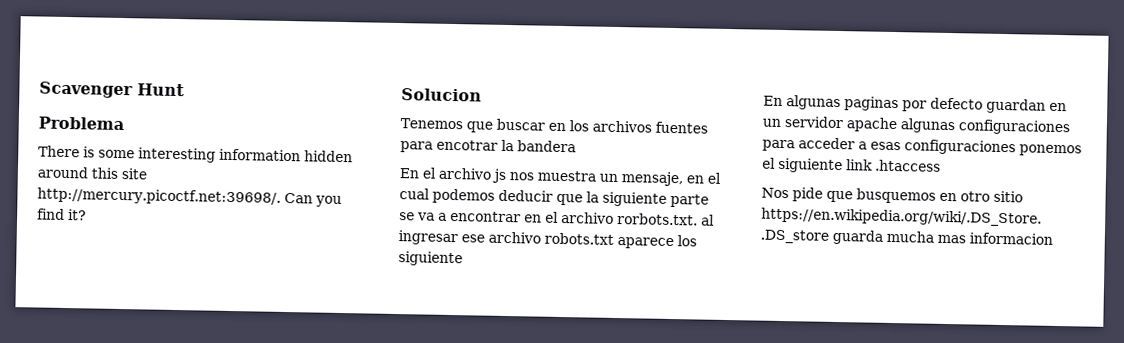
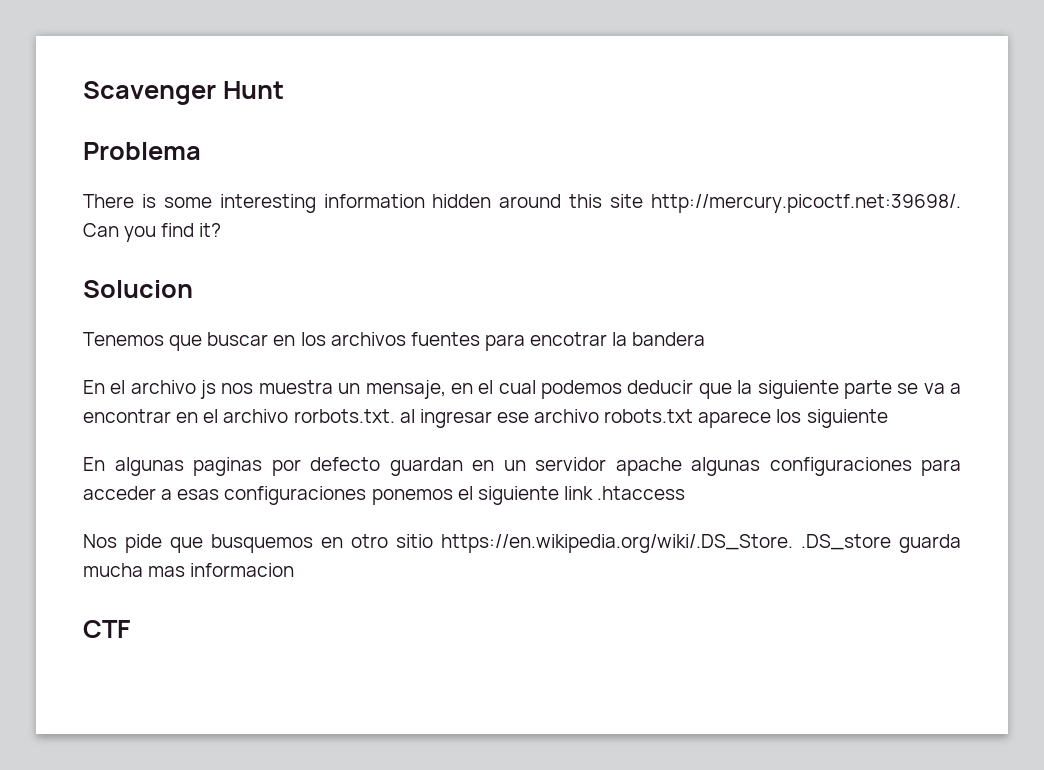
(1053, 238) none -> [83,620,130,638] // CTF

